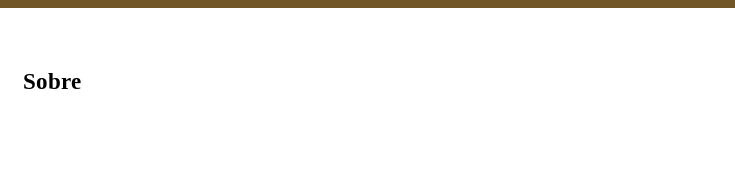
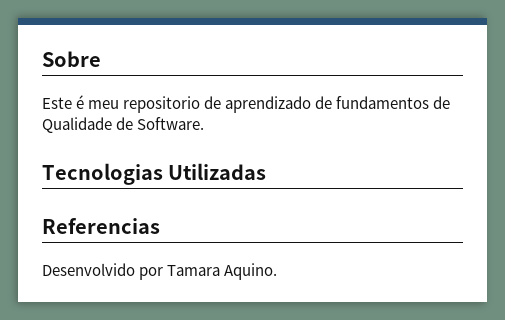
(81, 81) none -> [42,95,451,113] [42,117,205,133] [42,163,267,185] [42,218,160,234] [42,263,278,280] // Este é meu repositorio de aprendizado de fundamentos de Qualidade de Software. // Tecnologias Utilizadas // Referencias // Desenvolvido por Tamara Aquino.

